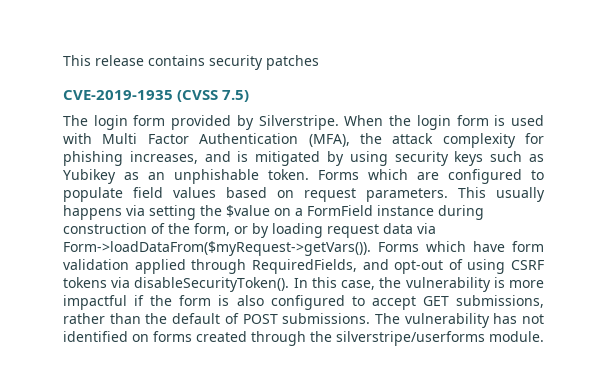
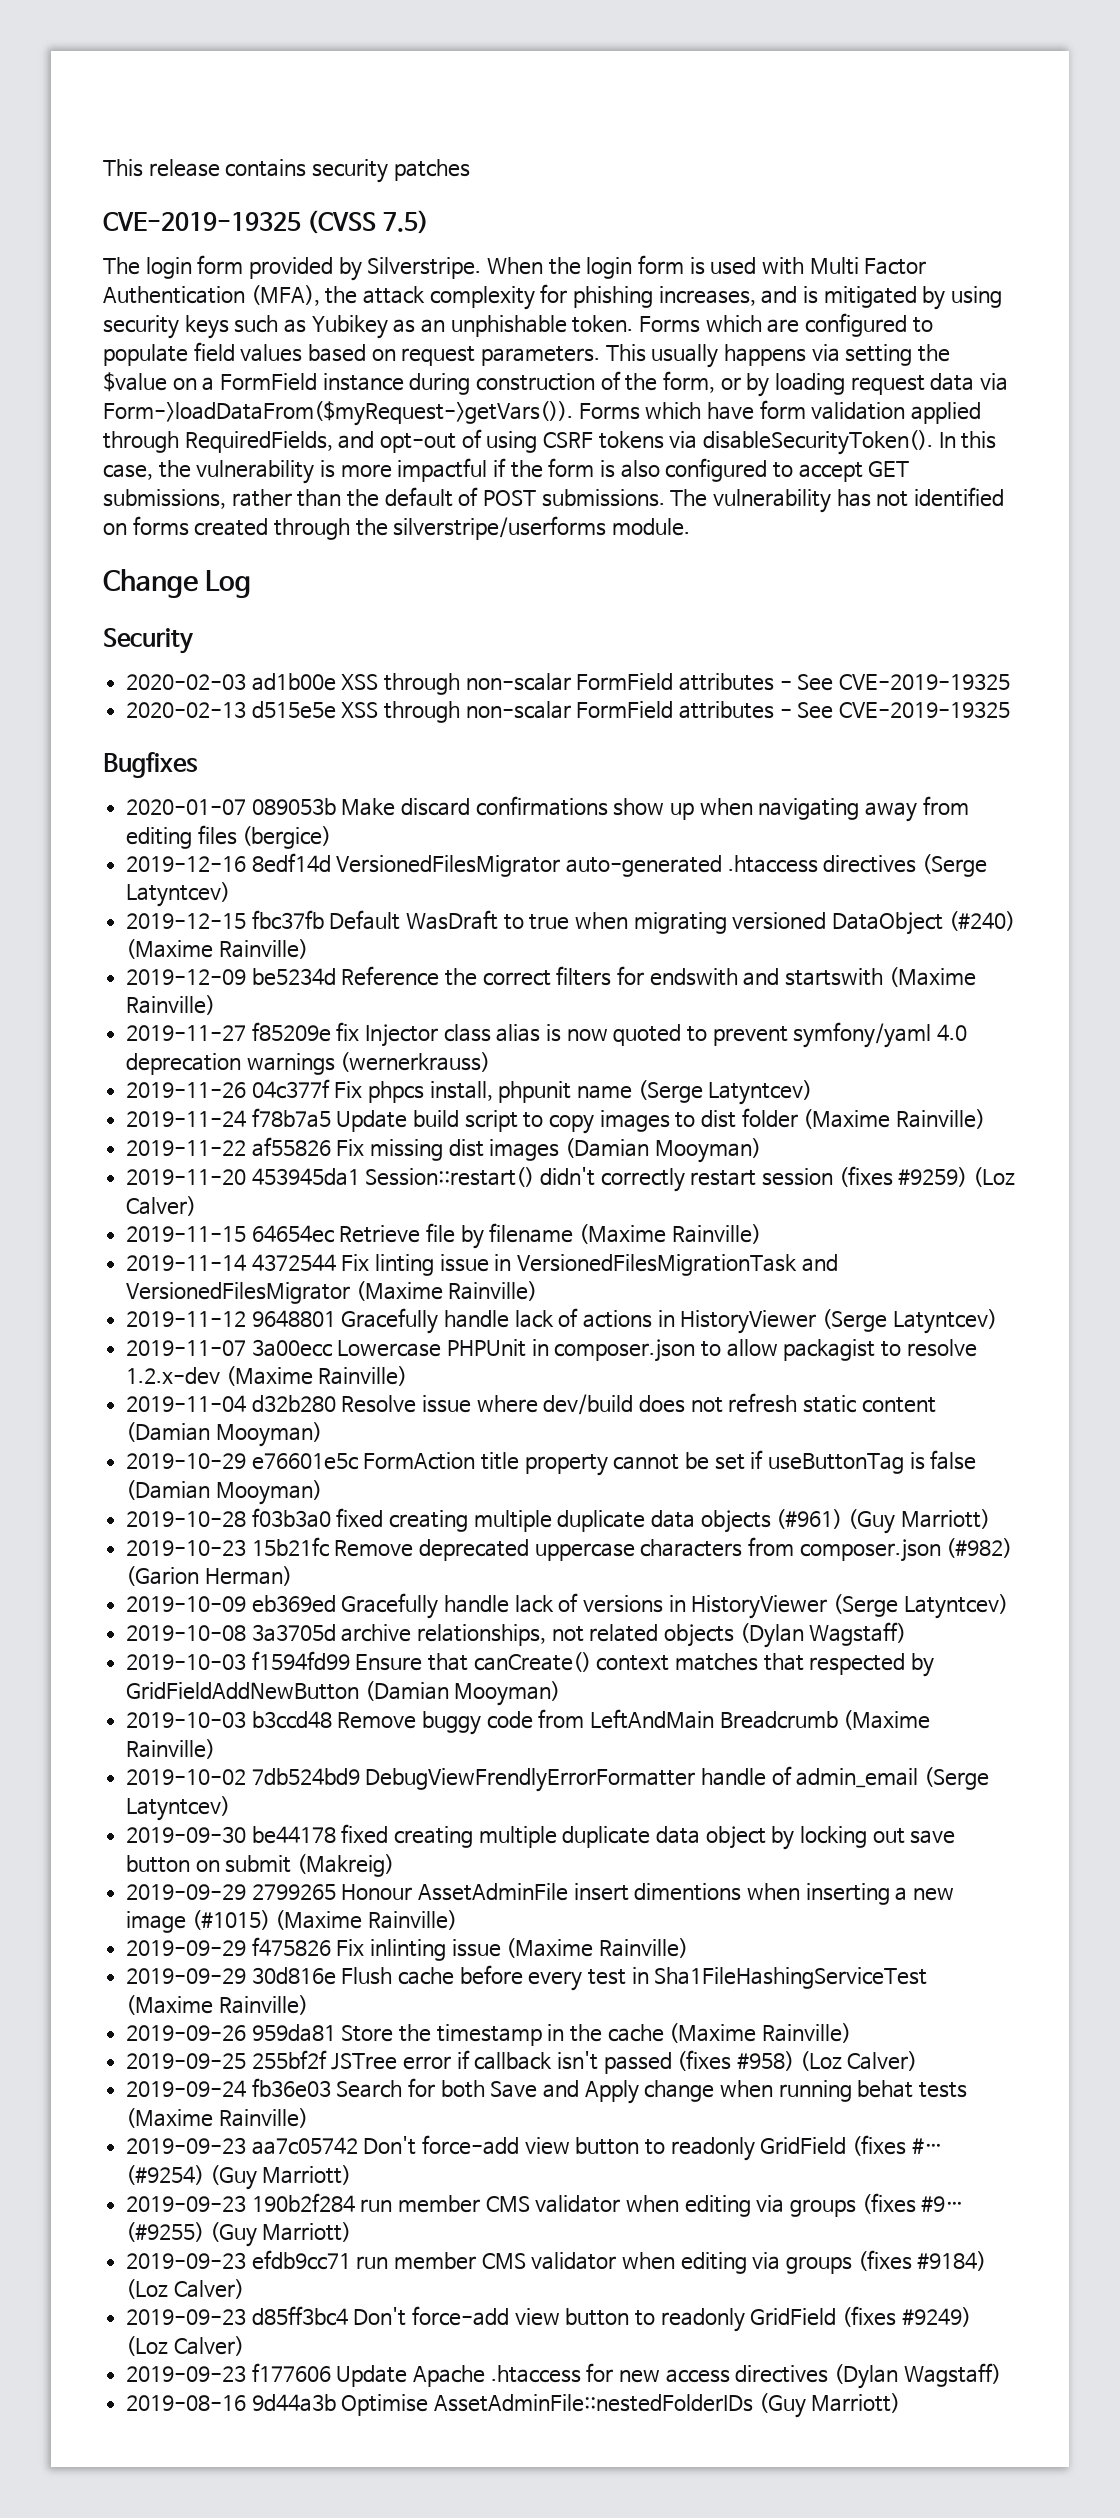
[63,90,173,100] CVE-2019-1935 -> [103,212,301,231] CVE-2019-19325
(544, 336) none -> [103,569,252,598] [103,628,193,654] [126,673,1011,695] [126,701,1011,723] [103,752,198,778] [126,796,969,822] [126,825,332,849] [126,853,988,877] [126,882,231,907] [126,910,1015,935] [126,939,308,959] [126,966,976,987] [126,995,216,1015] [126,1022,968,1048] [126,1052,491,1075] [126,1079,813,1105] [126,1108,986,1134] [126,1137,761,1163] [126,1166,1016,1192] [126,1196,197,1216] [126,1223,761,1249] [126,1254,838,1276] [126,1281,538,1304] [126,1308,997,1334] [126,1339,977,1362] [126,1366,408,1386] [126,1393,936,1415] [126,1422,322,1447] [126,1450,977,1476] [126,1480,322,1505] [126,1508,990,1534] [126,1537,1013,1562] [126,1566,292,1586] [126,1593,1008,1619] [126,1622,907,1648] [126,1651,935,1677] [126,1681,561,1706] [126,1709,931,1735] [126,1739,216,1759] [126,1766,990,1792] [126,1796,231,1821] [126,1824,956,1850] [126,1854,395,1877] [126,1883,955,1905] [126,1910,458,1933] [126,1937,689,1961] [126,1965,928,1991] [126,1995,308,2015] [126,2023,852,2046] [126,2050,918,2074] [126,2078,968,2104] [126,2108,308,2128] [126,2135,943,2161] [126,2165,352,2190] [126,2193,965,2217] [126,2222,352,2247] [126,2250,987,2274] [126,2279,244,2299] [126,2306,971,2332] [126,2336,244,2356] [126,2363,1001,2389] [126,2393,901,2418] // Change Log // Security // 2020-02-03 ad1b00e XSS through non-scalar FormField attributes - See CVE-2019-19325 // 2020-02-13 d515e5e XSS through non-scalar FormField attributes - See CVE-2019-19325 // Bugfixes // 2020-01-07 089053b Make discard confirmations show up when navigating away from editing files (bergice) // 2019-12-16 8edf14d VersionedFilesMigrator auto-generated .htaccess directives (Serge Latyntcev) // 2019-12-15 fbc37fb Default WasDraft to true when migrating versioned DataObject (#240) (Maxime Rainville) // 2019-12-09 be5234d Reference the correct filters for endswith and startswith (Maxime Rainville) // 2019-11-27 f85209e fix Injector class alias is now quoted to prevent symfony/yaml 4.0 deprecation warnings (wernerkrauss) // 2019-11-26 04c377f Fix phpcs install, phpunit name (Serge Latyntcev) // 2019-11-24 f78b7a5 Update build script to copy images to dist folder (Maxime Rainville) // 2019-11-22 af55826 Fix missing dist images (Damian Mooyman) // 2019-11-20 453945da1 Session::restart() didn't correctly restart session (fixes #9259) (Loz Calver) // 2019-11-15 64654ec Retrieve file by filename (Maxime Rainville) // 2019-11-14 4372544 Fix linting issue in VersionedFilesMigrationTask and VersionedFilesMigrator (Maxime Rainville) // 2019-11-12 9648801 Gracefully handle lack of actions in HistoryViewer (Serge Latyntcev) // 2019-11-07 3a00ecc Lowercase PHPUnit in composer.json to allow packagist to resolve 1.2.x-dev (Maxime Rainville) // 2019-11-04 d32b280 Resolve issue where dev/build does not refresh static content (Damian Mooyman) // 2019-10-29 e76601e5c FormAction title property cannot be set if useButtonTag is false (Damian Mooyman) // 2019-10-28 f03b3a0 fixed creating multiple duplicate data objects (#961) (Guy Marriott) // 2019-10-23 15b21fc Remove deprecated uppercase characters from composer.json (#982) (Garion Herman) // 2019-10-09 eb369ed Gracefully handle lack of versions in HistoryViewer (Serge Latyntcev) // 2019-10-08 3a3705d archive relationships, not related objects (Dylan Wagstaff) // 2019-10-03 f1594fd99 Ensure that canCreate() context matches that respected by GridFieldAddNewButton (Damian Mooyman) // 2019-10-03 b3ccd48 Remove buggy code from LeftAndMain Breadcrumb (Maxime Rainville) // 2019-10-02 7db524bd9 DebugViewFrendlyErrorFormatter handle of admin_email (Serge Latyntcev) // 2019-09-30 be44178 fixed creating multiple duplicate data object by locking out save button on submit (Makreig) // 2019-09-29 2799265 Honour AssetAdminFile insert dimentions when inserting a new image (#1015) (Maxime Rainville) // 2019-09-29 f475826 Fix inlinting issue (Maxime Rainville) // 2019-09-29 30d816e Flush cache before every test in Sha1FileHashingServiceTest (Maxime Rainville) // 2019-09-26 959da81 Store the timestamp in the cache (Maxime Rainville) // 2019-09-25 255bf2f JSTree error if callback isn't passed (fixes #958) (Loz Calver) // 2019-09-24 fb36e03 Search for both Save and Apply change when running behat tests (Maxime Rainville) // 2019-09-23 aa7c05742 Don't force-add view button to readonly GridField (fixes #… (#9254) (Guy Marriott) // 2019-09-23 190b2f284 run member CMS validator when editing via groups (fixes #9… (#9255) (Guy Marriott) // 2019-09-23 efdb9cc71 run member CMS validator when editing via groups (fixes #9184) (Loz Calver) // 2019-09-23 d85ff3bc4 Don't force-add view button to readonly GridField (fixes #9249) (Loz Calver) // 2019-09-23 f177606 Update Apache .htaccess for new access directives (Dylan Wagstaff) // 2019-08-16 9d44a3b Optimise AssetAdminFile::nestedFolderIDs (Guy Marriott)

